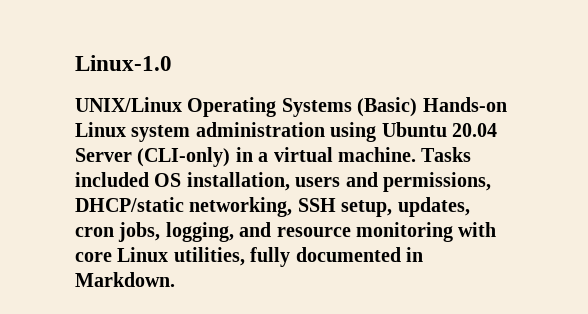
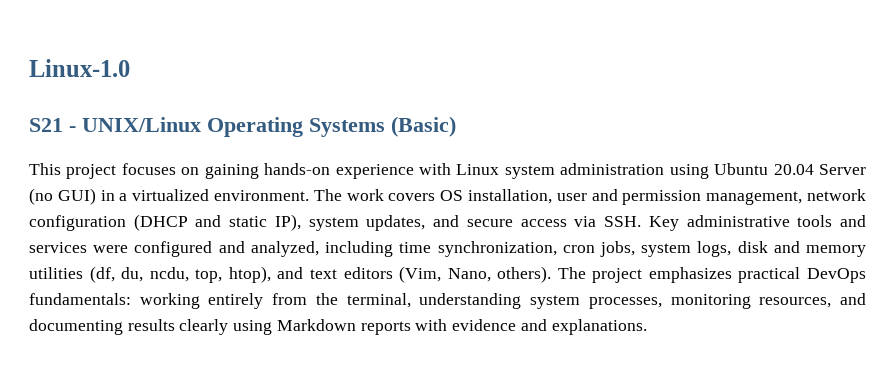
(172, 63) none -> [29,118,76,132] S21 -
[422,97,507,112] Hands-on -> [29,163,452,179] // This project focuses on gaining hands-on experience with
[137,147,472,167] [75,172,491,192] [75,197,470,217] [75,222,497,242] [75,247,423,267] [75,272,175,287] (CLI-only) in a virtual machine. Tasks included OS installation, users and permissions, DHCP/static networking, SSH setup, updates, cron jobs, logging, and resource monitoring with core Linux utilities, fully documented in Markdown. -> [29,188,866,205] [29,214,867,231] [29,241,866,257] [29,266,866,283] [29,293,867,309] [29,319,647,335] (no GUI) in a virtualized environment. The work covers OS installation, user and permission management, network configuration (DHCP and static IP), system updates, and secure access via SSH. Key administrative tools and services were configured and analyzed, including time synchronization, cron jobs, system logs, disk and memory utilities (df, du, ncdu, top, htop), and text editors (Vim, Nano, others). The project emphasizes practical DevOps fundamentals: working entirely from the terminal, understanding system processes, monitoring resources, and documenting results clearly using Markdown reports with evidence and explanations.

